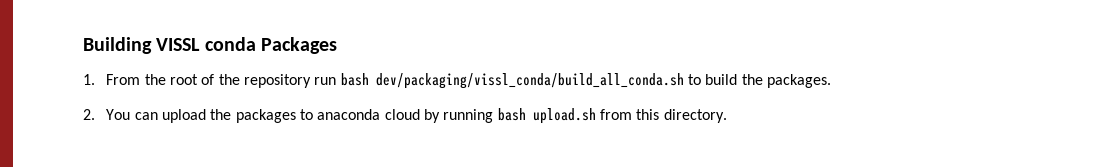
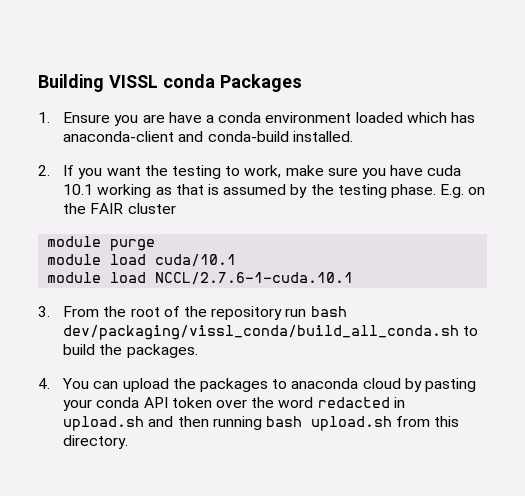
(95, 79) none -> [63,112,475,126] [63,131,353,142] [38,165,462,179] [63,184,486,198] [63,203,176,214] [47,236,156,251] [47,254,237,267] [47,272,354,285] [38,306,50,317] Ensure you are have a conda environment loaded which has anaconda-client and conda-build installed. // 2. If you want the testing to work, make sure you have cuda 10.1 working as that is assumed by the testing phase. E.g. on the FAIR cluster // module purge // module load cuda/10.1 // module load NCCL/2.7.6-1-cuda.10.1 // 3.
[83,109,95,120] 2. -> [38,378,50,389] 4.
(440, 116) none -> [424,378,476,392] [63,397,405,411] [63,416,209,431] pasting your conda API token over the word redacted in upload.sh and then

